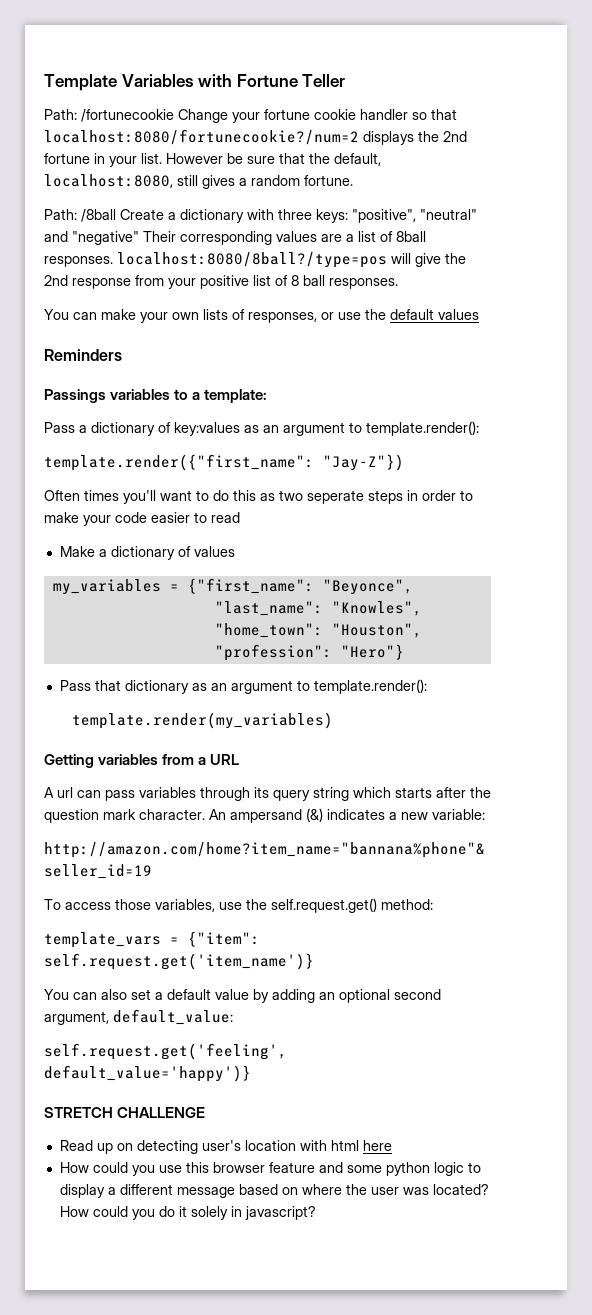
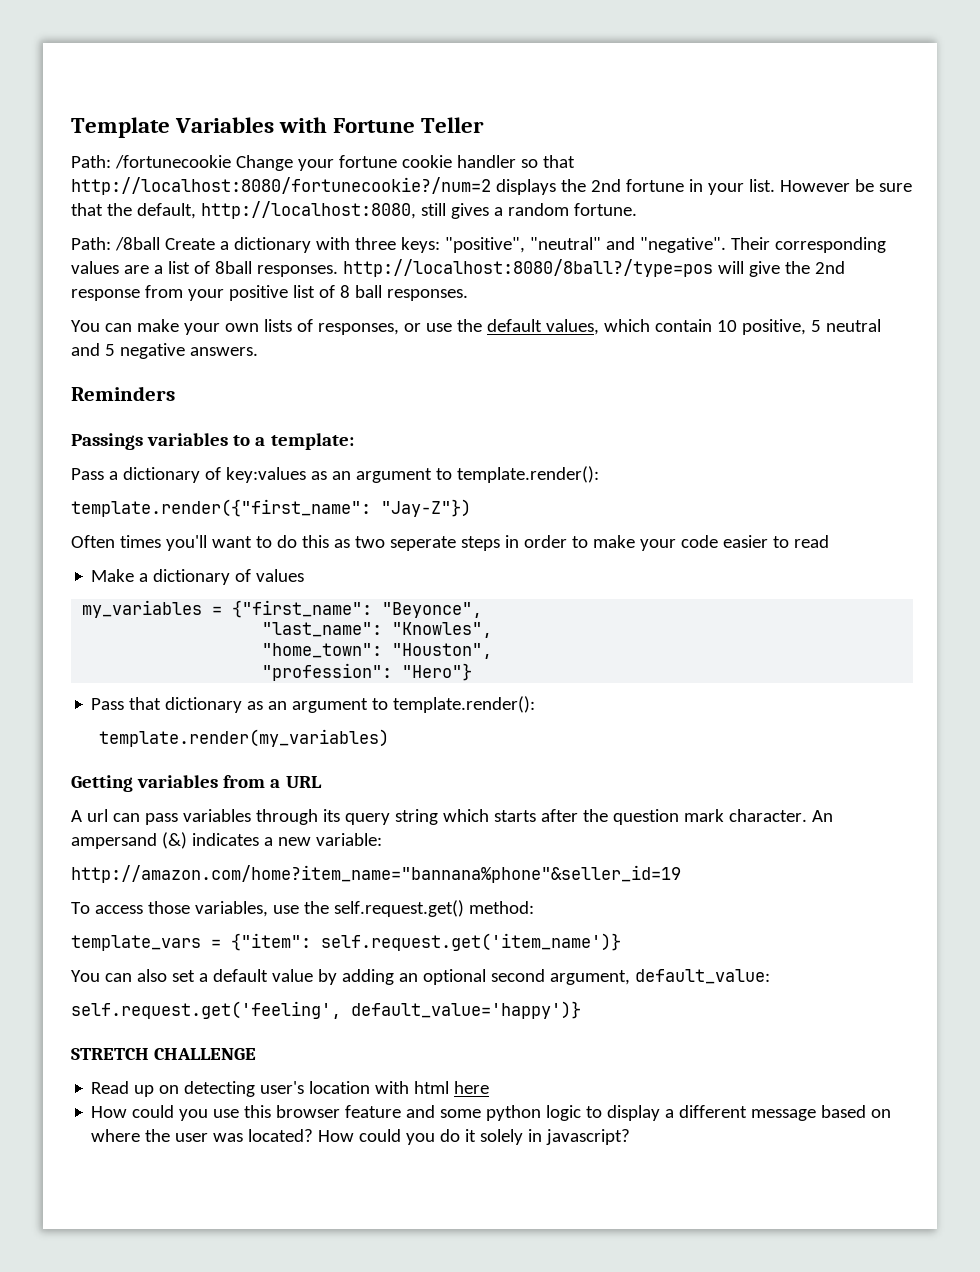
[44,129,359,145] localhost:8080/fortunecookie?/num=2 -> [71,177,491,195] http://localhost:8080/fortunecookie?/num=2
[44,174,173,188] localhost:8080, -> [200,201,416,219] http://localhost:8080,
[72,231,139,245] "negative" -> [639,237,726,253] "negative".
[117,252,387,268] localhost:8080/8ball?/type=pos -> [342,259,713,277] http://localhost:8080/8ball?/type=pos
[438,309,479,320] values -> [545,319,881,335] [71,343,258,359] values, which contain 10 positive, 5 neutral and 5 negative answers.

